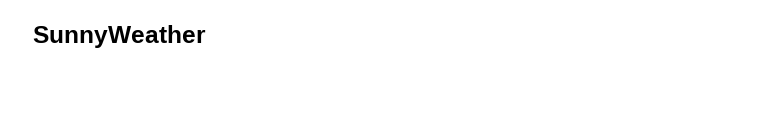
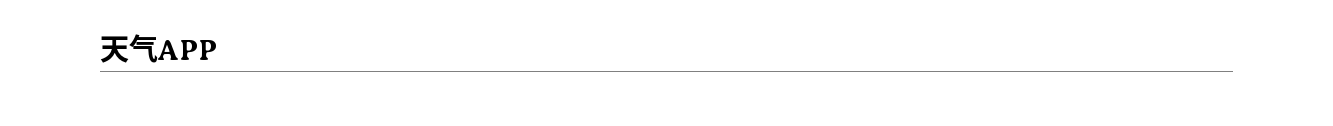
[33,25,206,48] SunnyWeather -> [100,34,217,63] 天气APP

